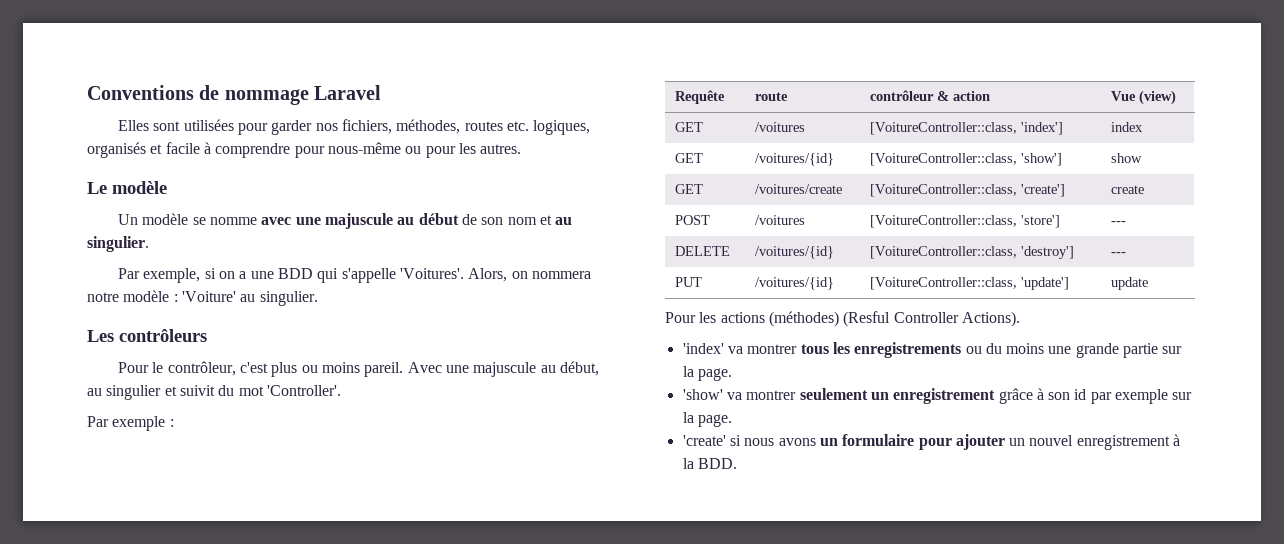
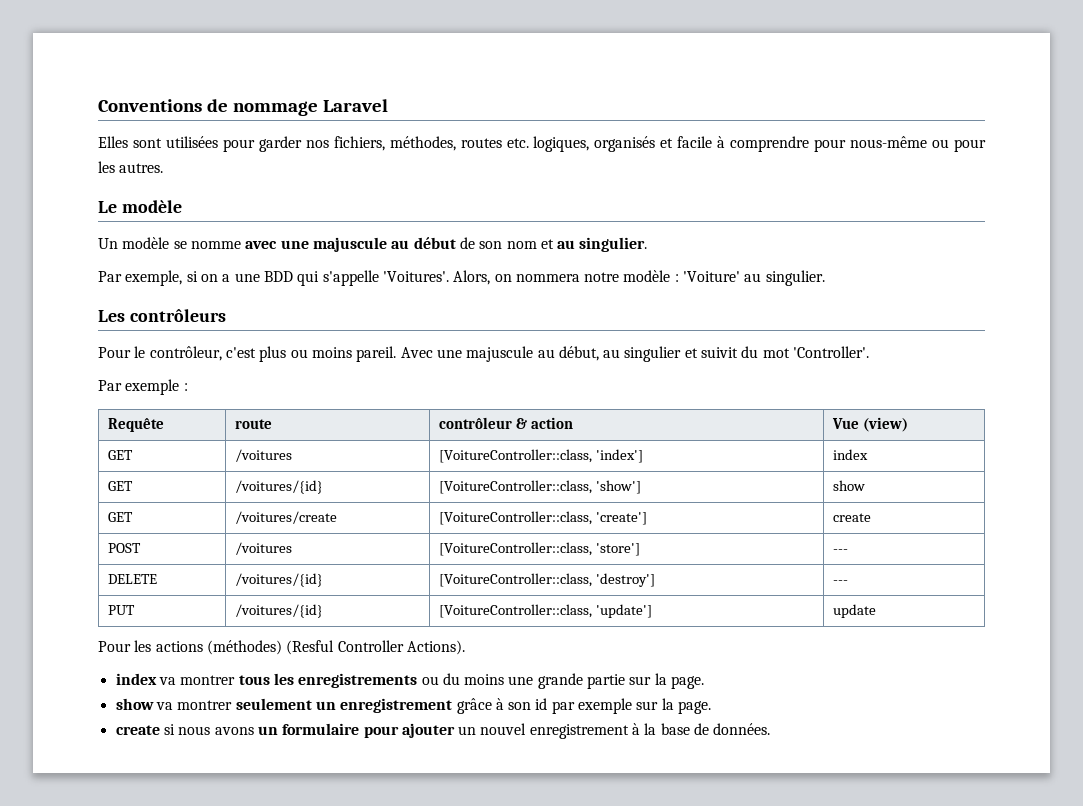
[682,343,724,354] 'index' -> [115,673,157,685] index
[682,389,723,400] 'show' -> [115,698,154,710] show
[682,435,726,446] 'create' -> [115,725,160,735] create
[697,458,737,469] BDD. -> [660,723,771,735] base de données.

